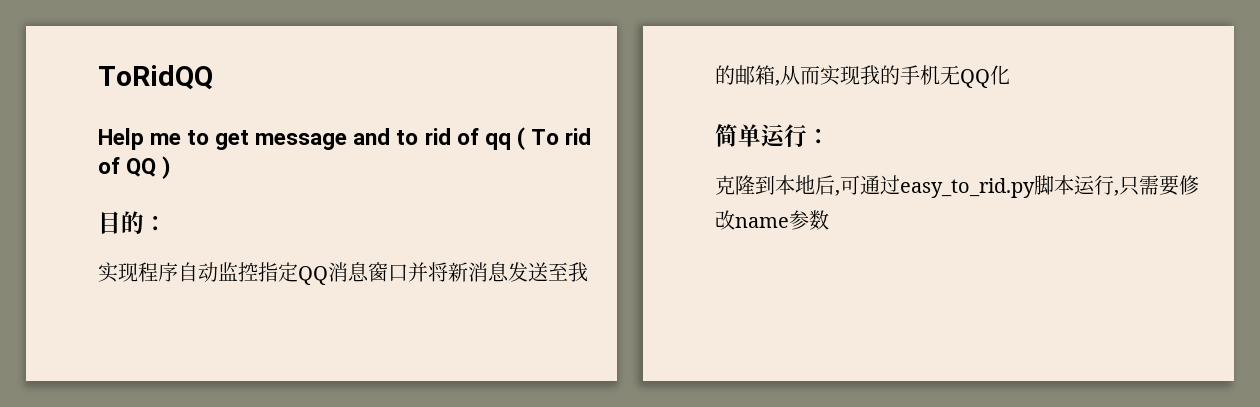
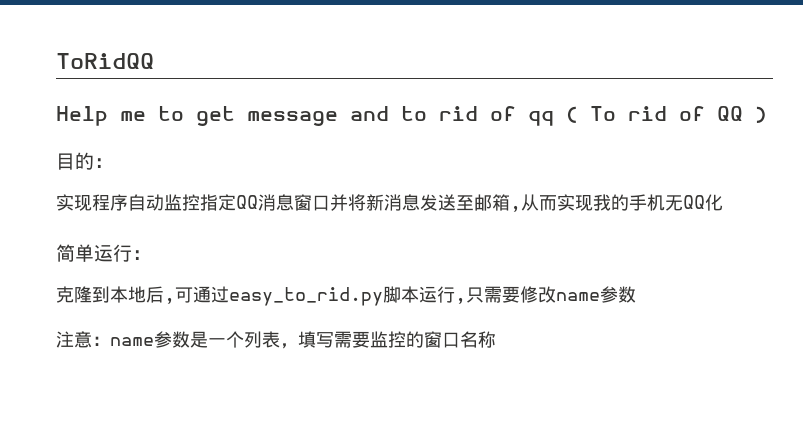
[568,262,588,282] [715,65,735,85] 我的 -> (474, 203) none
(829, 220) none -> [56,331,496,349] // 注意：name参数是一个列表，填写需要监控的窗口名称

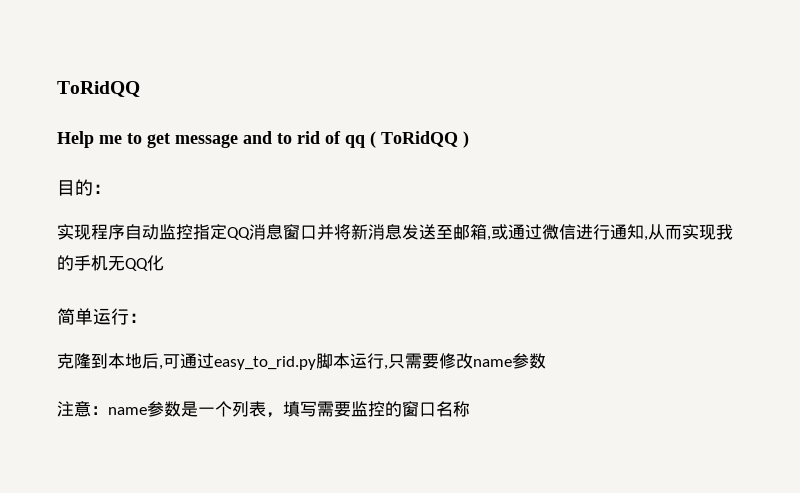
[590,106,743,121] To rid of QQ -> [381,131,458,147] ToRidQQ
(521, 208) none -> [491,224,648,241] 或通过微信进行通知,

